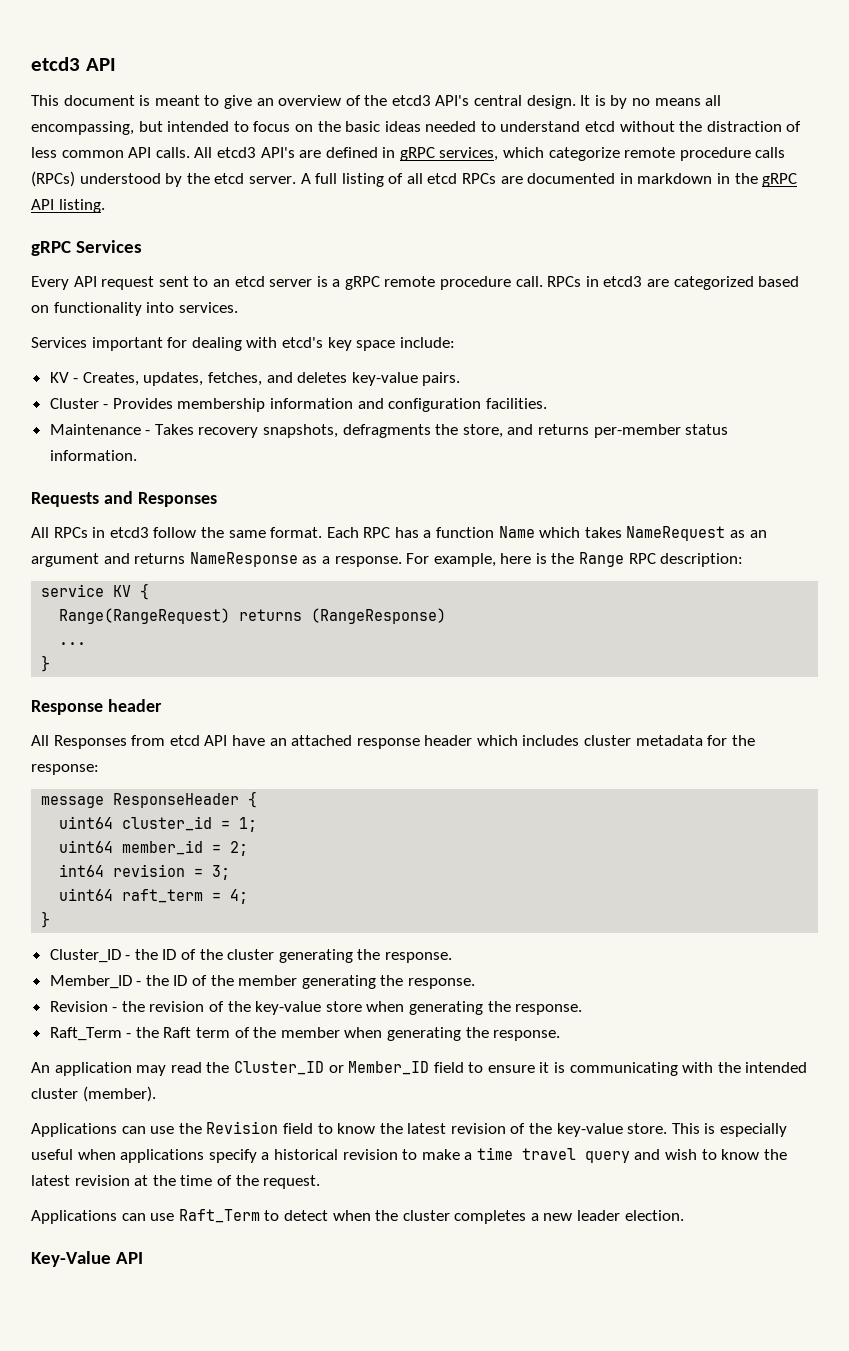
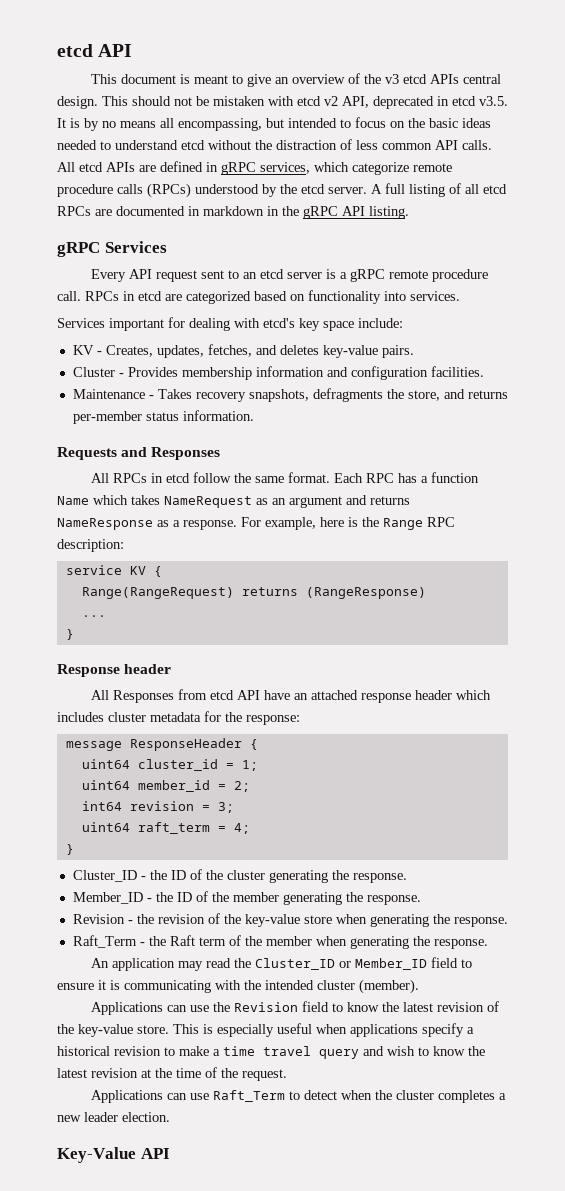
[31,57,80,71] etcd3 -> [57,44,93,57] etcd
[391,95,576,109] etcd3 API's central design. -> [384,74,501,84] [57,96,508,109] v3 etcd APIs central design. This should not be mistaken with etcd v2 API, deprecated in etcd v3.5.
[216,147,295,158] etcd3 API's -> [79,162,135,172] etcd APIs
[603,276,643,287] etcd3 -> [138,291,162,301] etcd
[109,527,149,538] etcd3 -> [165,473,190,483] etcd

